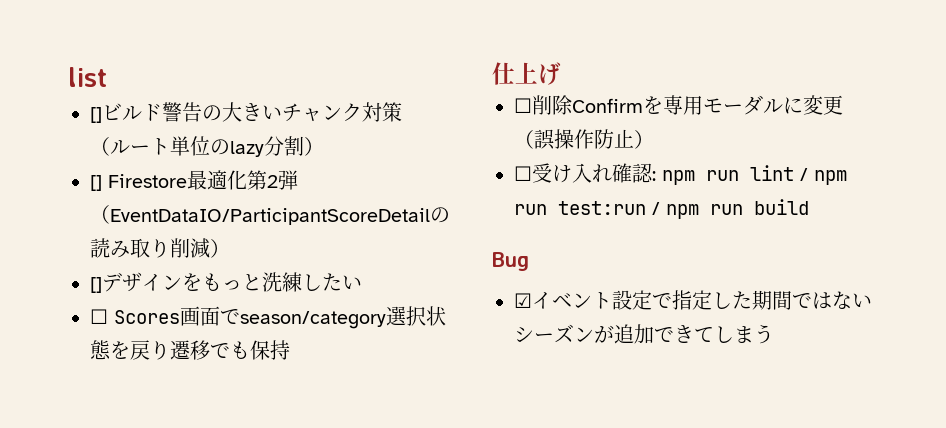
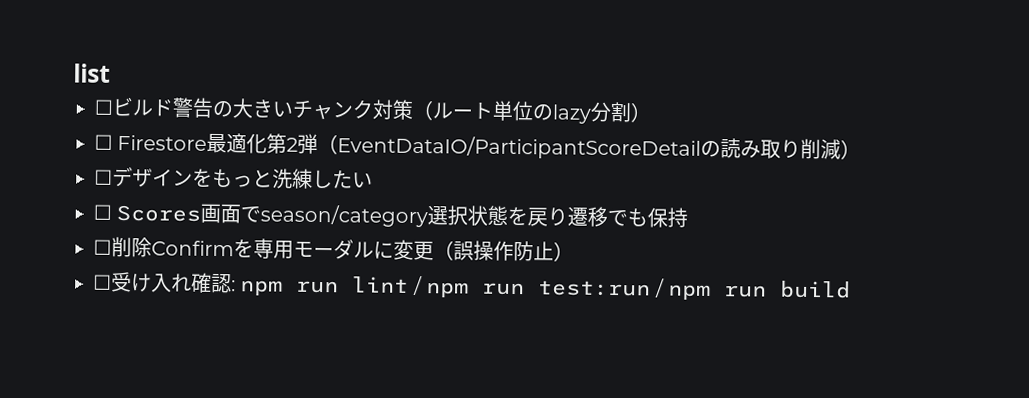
[90,107,102,123] [] -> [94,99,113,115] ☐
[90,175,102,191] [] -> [94,134,113,150] ☐
[90,277,102,293] [] -> [94,169,113,185] ☐
[492,62,561,85] // 仕上げ -> (689, 217) none
[492,252,529,271] [514,290,872,310] [514,324,774,344] // Bug // ☑イベント設定で指定した期間ではないシーズンが追加できてしまう -> (851, 289) none

